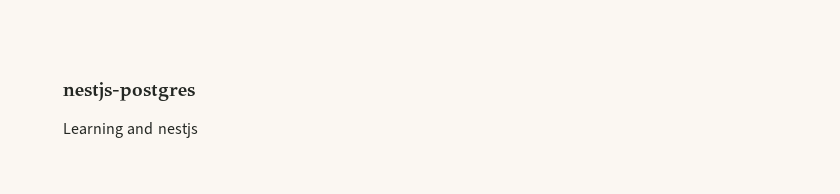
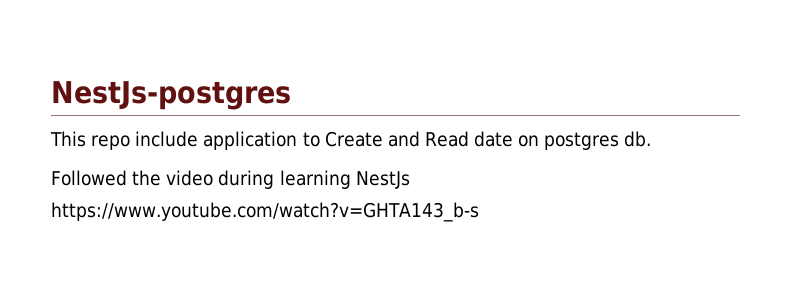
[63,82,195,101] [63,122,198,138] nestjs-postgres // Learning and nestjs -> [51,81,291,110] [50,131,652,150] [51,170,410,189] [51,202,479,222] NestJs-postgres // This repo include application to Create and Read date on postgres db. // Followed the video during learning NestJs https://www.youtube.com/watch?v=GHTA143_b-s

